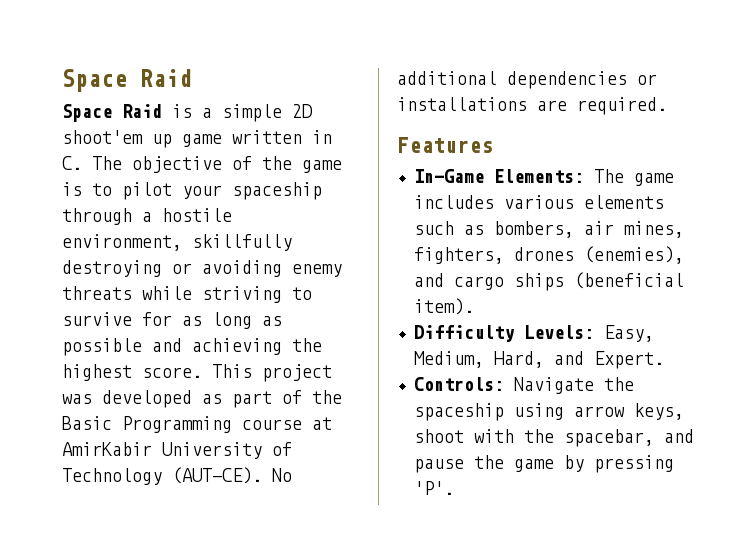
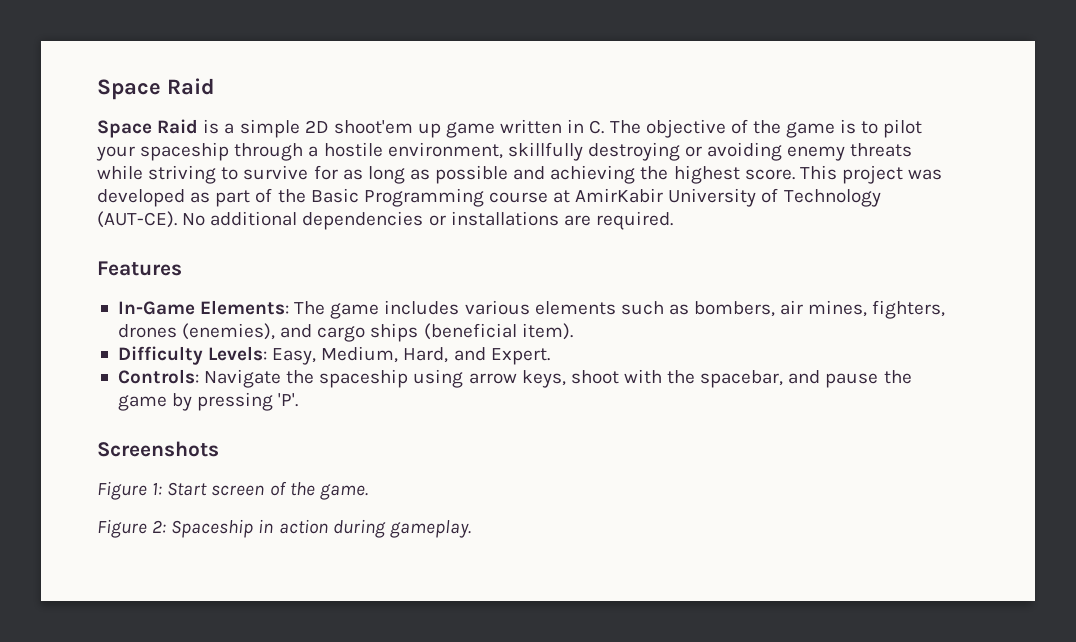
(454, 488) none -> [97,441,219,457] [97,481,368,500] [97,519,471,538] // Screenshots // Figure 1: Start screen of the game. // Figure 2: Spaceship in action during gameplay.

